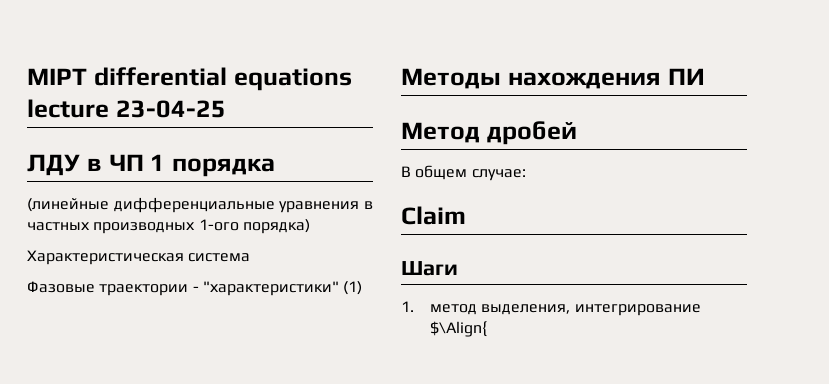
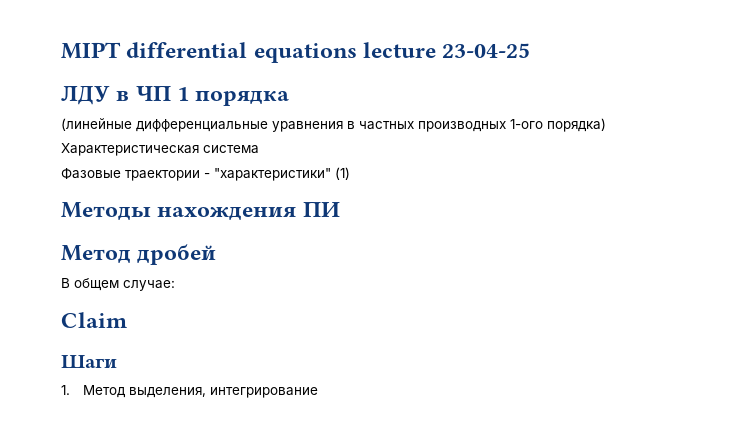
[429,304,477,315] метод -> [82,385,126,398] Метод
[429,321,487,337] $\Align{ -> (318, 392) none

